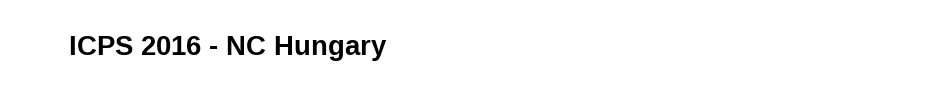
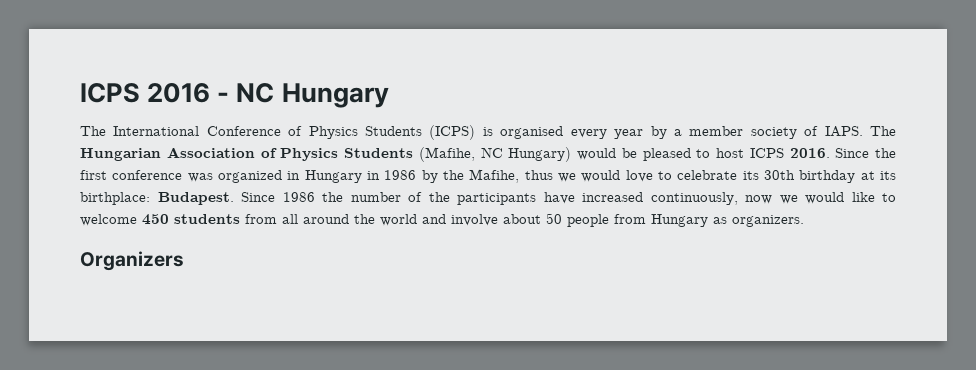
(387, 48) none -> [80,125,896,140] [80,147,896,162] [80,169,897,183] [80,192,896,205] [80,213,804,227] [80,251,184,271] // The International Conference of Physics Students (ICPS) is organised every year by a member society of IAPS. The Hungarian Association of Physics Students (Mafihe, NC Hungary) would be pleased to host ICPS 2016. Since the first conference was organized in Hungary in 1986 by the Mafihe, thus we would love to celebrate its 30th birthday at its birthplace: Budapest. Since 1986 the number of the participants have increased continuously, now we would like to welcome 450 students from all around the world and involve about 50 people from Hungary as organizers. // Organizers

